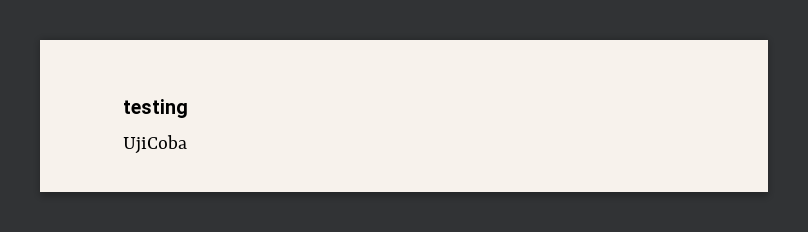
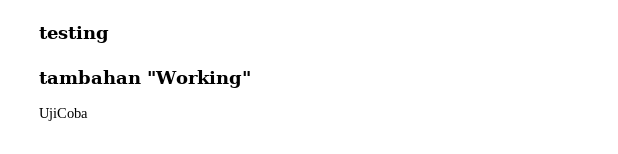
(188, 108) none -> [39,70,251,88] // tambahan "Working"

